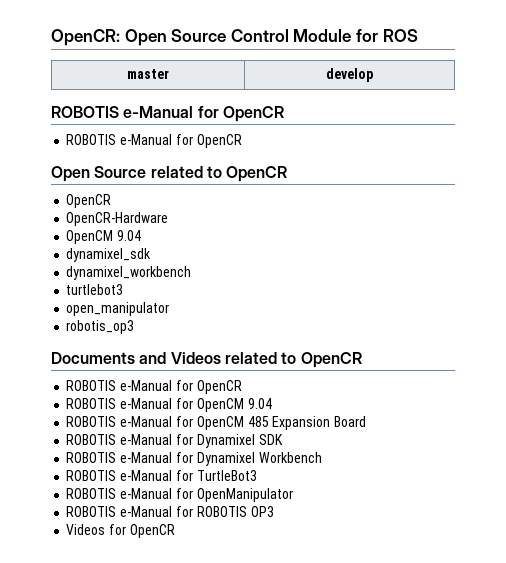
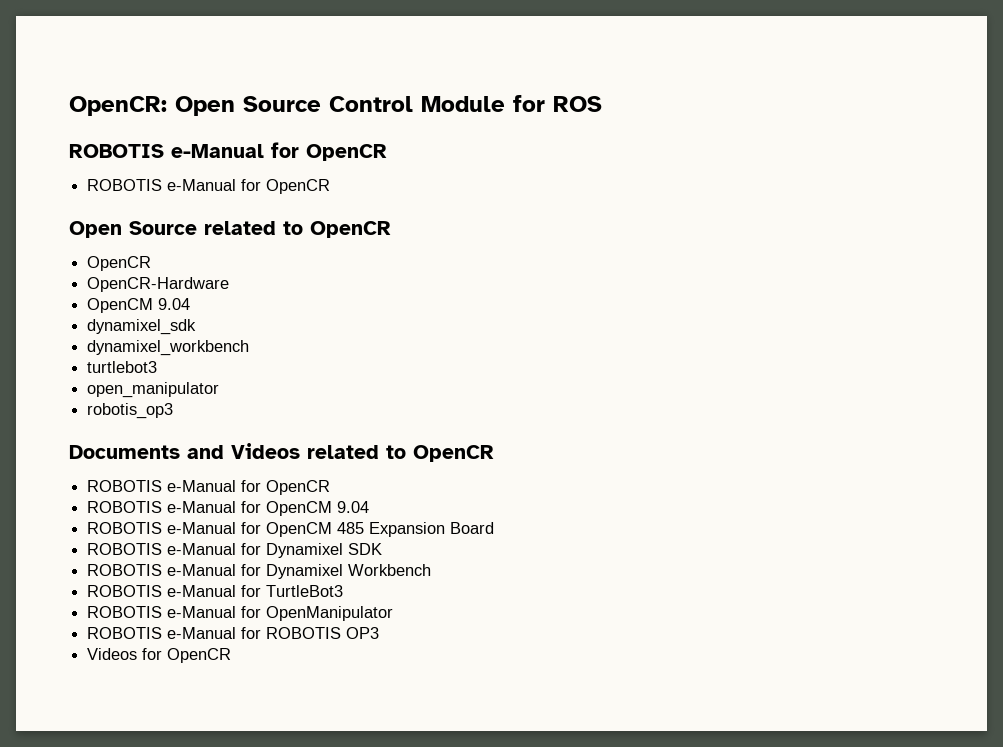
[127,69,169,79] [326,68,373,82] // master | develop -> (602, 104) none

